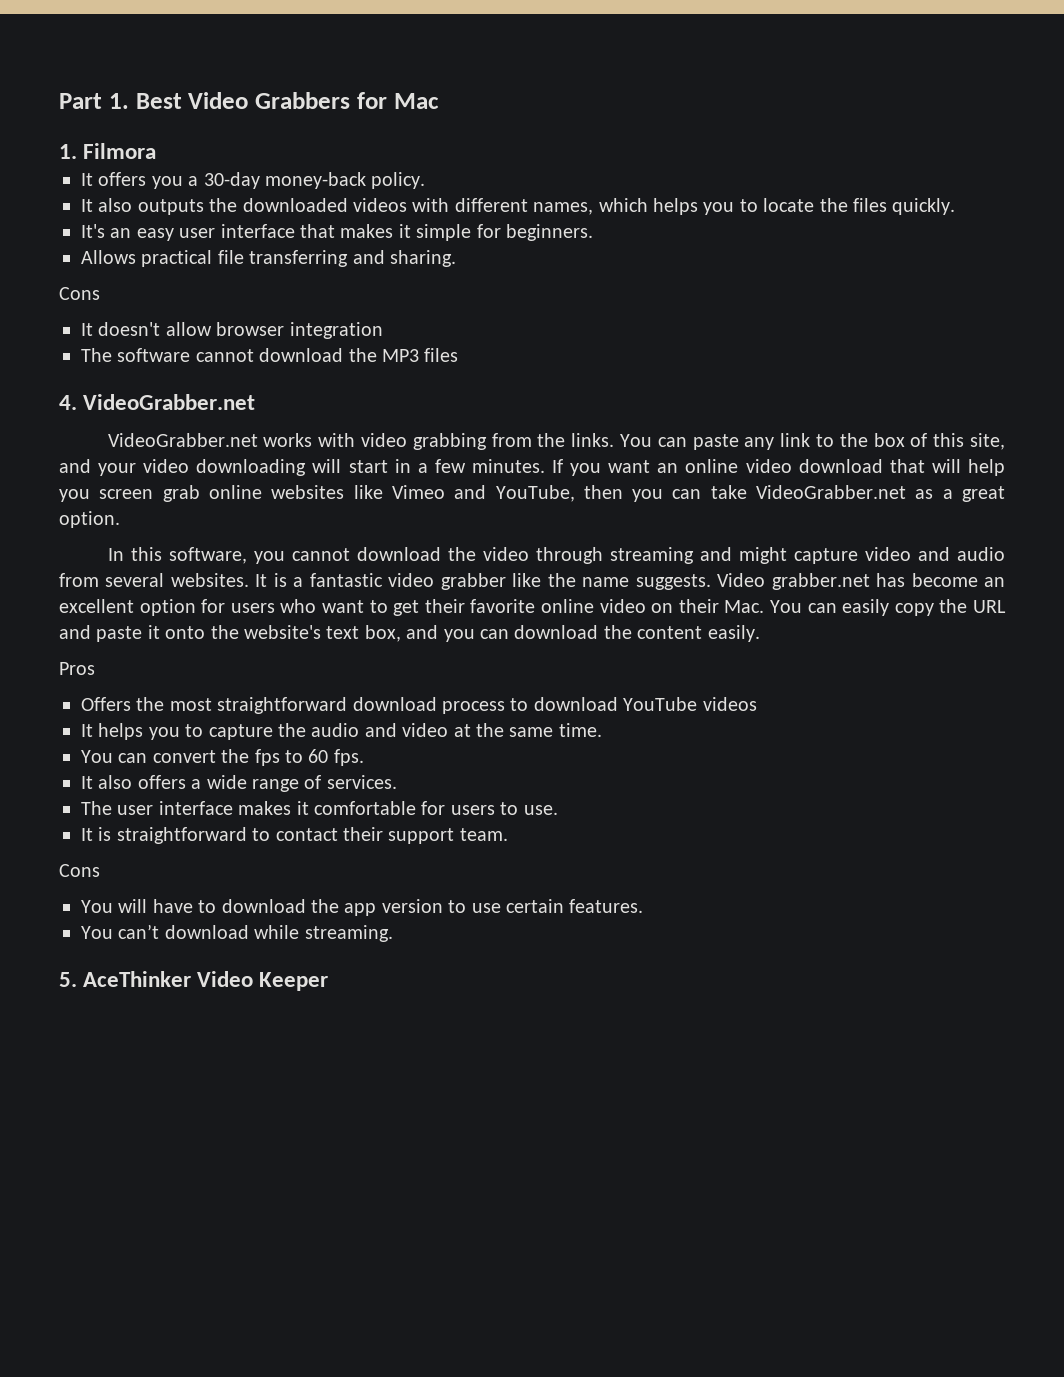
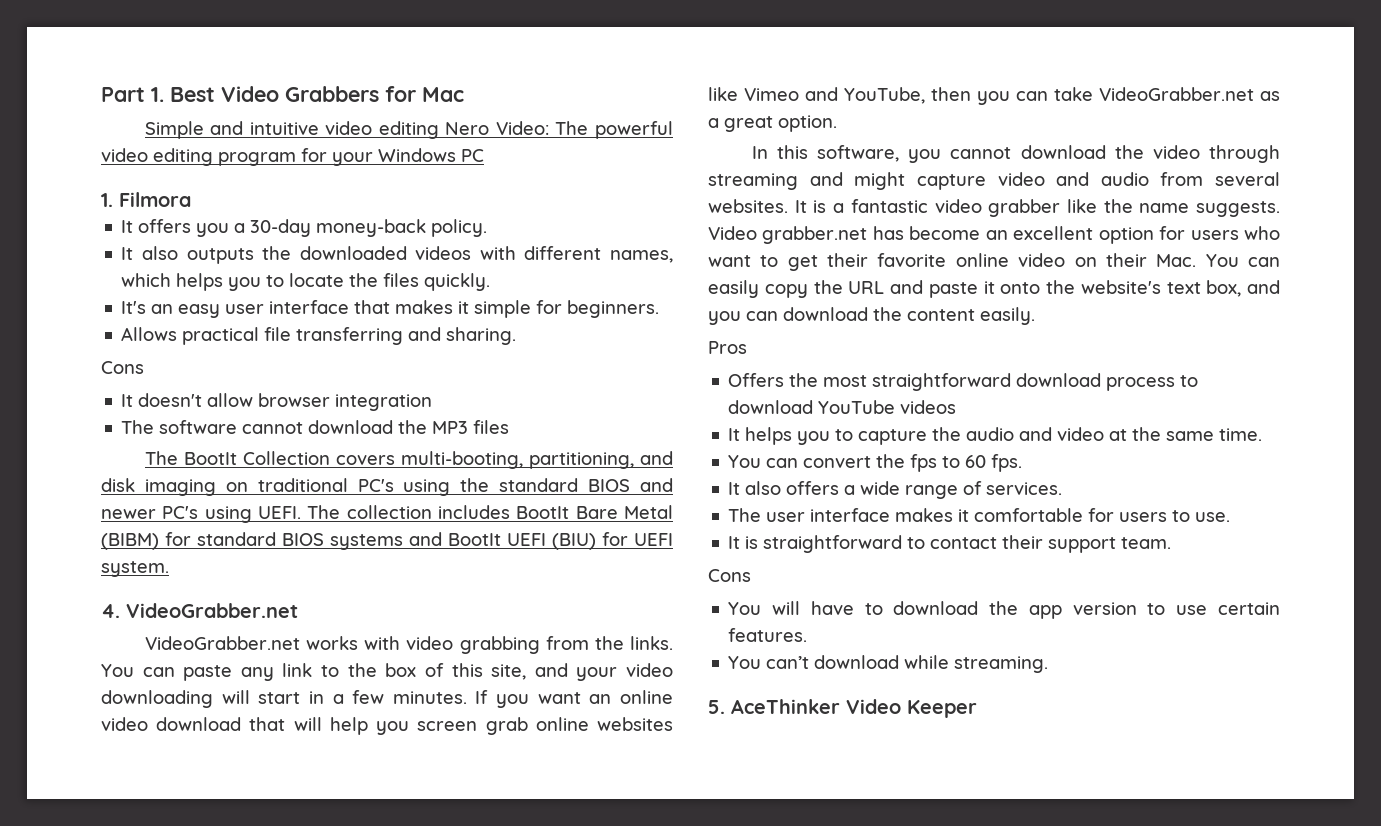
(439, 101) none -> [144,121,673,139] [101,148,484,166] // Simple and intuitive video editing Nero Video: The powerful video editing program for your Windows PC
(459, 355) none -> [144,451,673,469] [101,478,674,496] [101,505,674,523] [101,532,673,550] [101,561,169,577] // The BootIt Collection covers multi-booting, partitioning, and disk imaging on traditional PC's using the standard BIOS and newer PC's using UEFI. The collection includes BootIt Bare Metal (BIBM) for standard BIOS systems and BootIt UEFI (BIU) for UEFI system.

